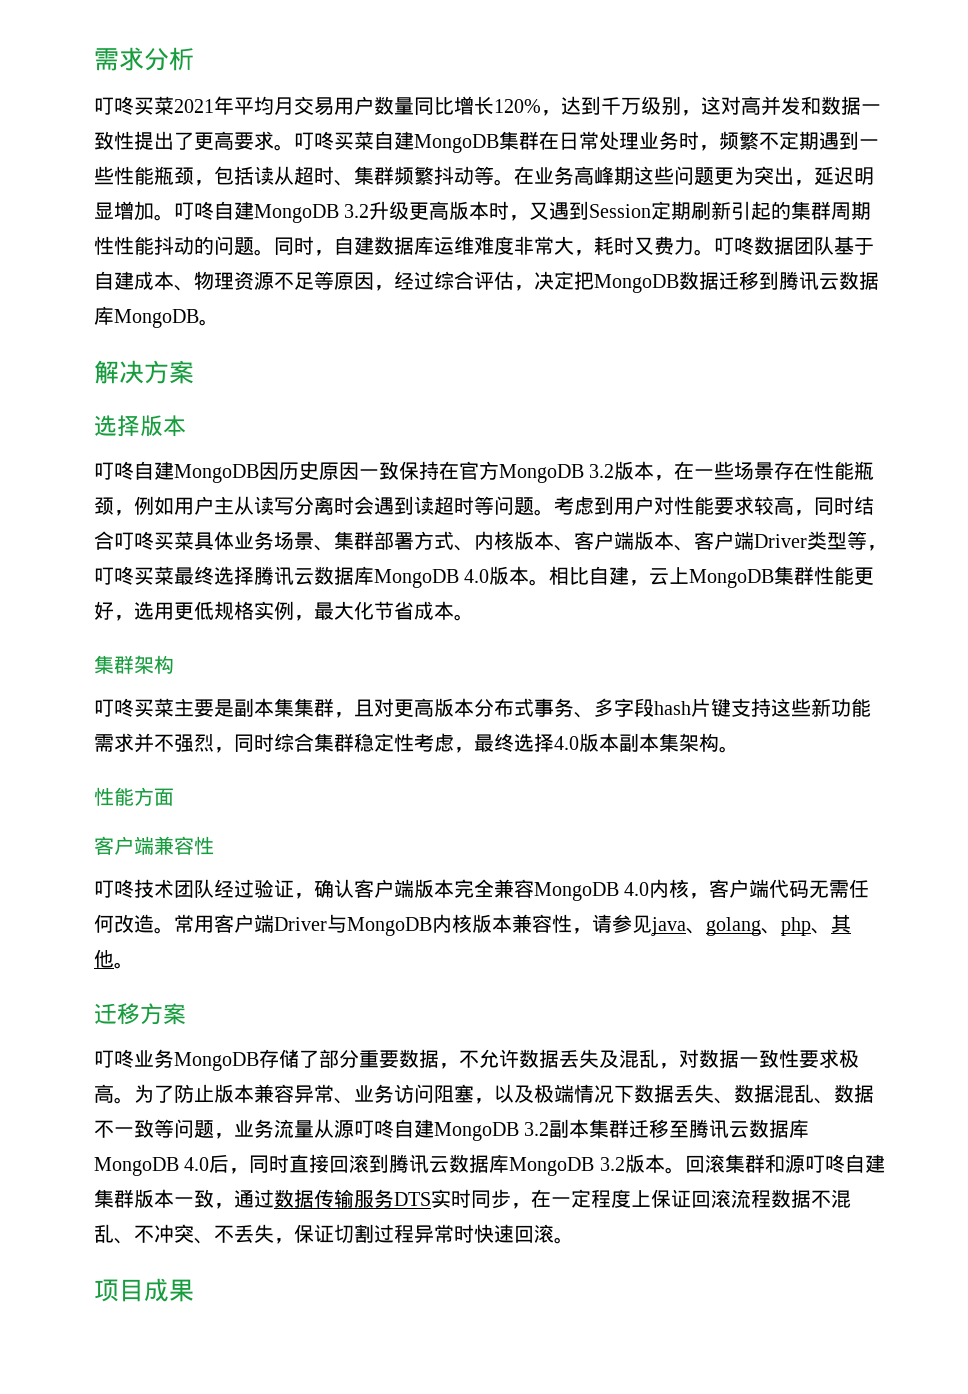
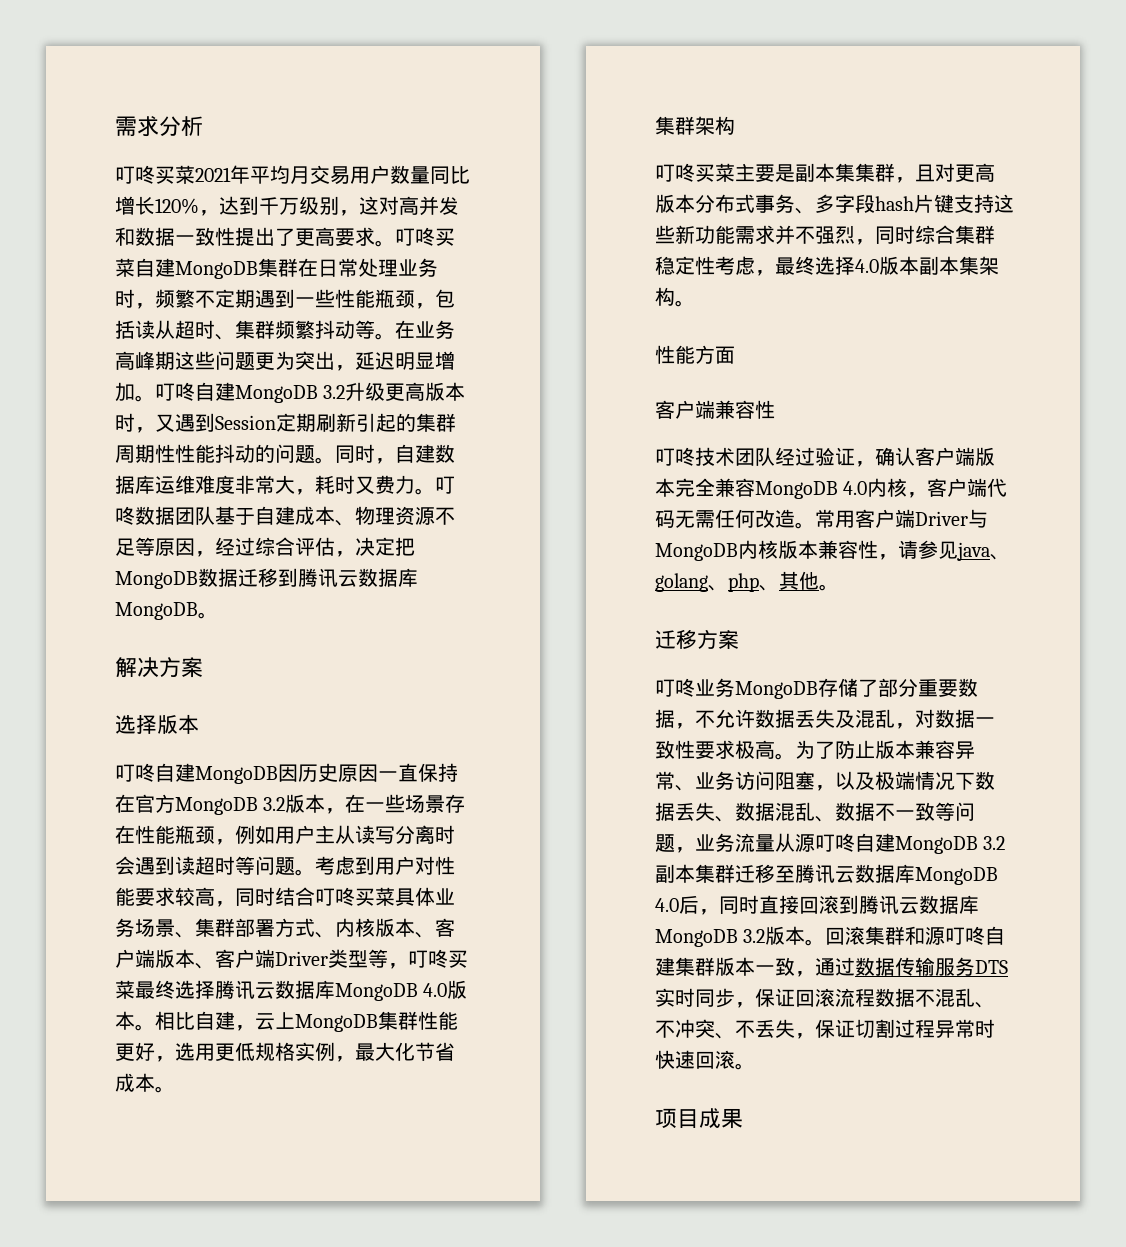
[379,461,399,480] 致 -> [398,763,418,782] 直
[531,1189,651,1208] 在一定程度上 -> (755, 1005) none

